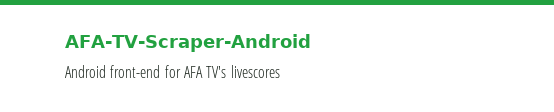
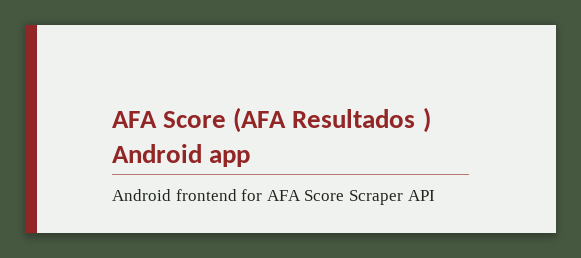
[65,34,311,52] [65,65,161,78] AFA-TV-Scraper-Android // Android front-end -> [112,107,431,133] [112,144,251,167] [112,189,237,201] AFA Score (AFA Resultados ) Android app // Android frontend
[206,65,280,78] TV's livescores -> [304,190,435,205] Score Scraper API

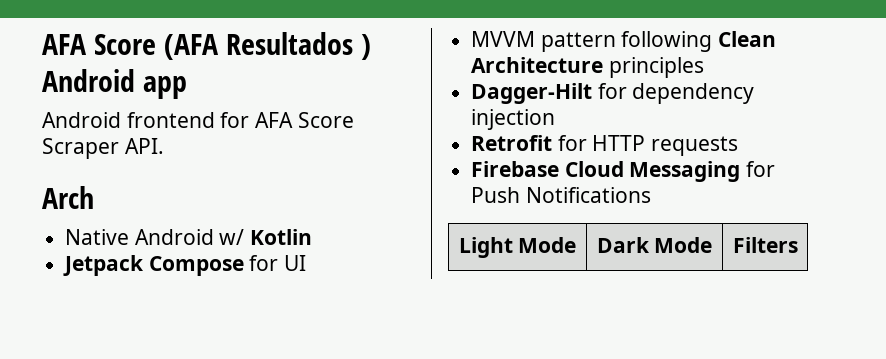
[407,190,435,201] API -> [124,138,164,154] [42,186,94,209] [65,229,313,245] [63,255,307,276] [471,31,777,52] [471,57,704,78] [471,83,755,104] [471,109,556,130] [471,135,739,156] [471,161,776,182] [471,187,651,203] [458,237,577,258] [596,237,713,253] [732,237,798,253] API. // Arch // Native Android w/ Kotlin // Jetpack Compose for UI // MVVM pattern following Clean Architecture principles // Dagger-Hilt for dependency injection // Retrofit for HTTP requests // Firebase Cloud Messaging for Push Notifications // Light Mode | Dark Mode | Filters

